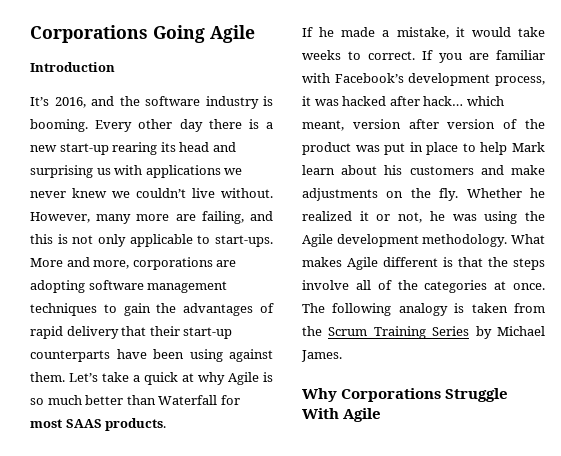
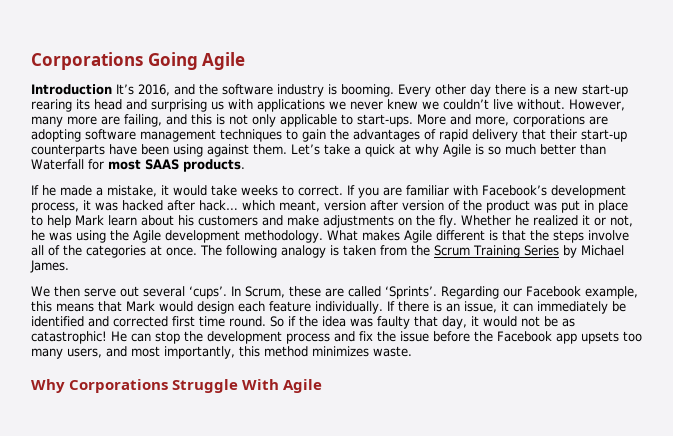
(115, 67) // -> (112, 89) none
(342, 356) none -> [31,286,638,299] [31,301,626,314] [31,316,575,329] [31,331,642,344] [31,346,412,359] // We then serve out several ‘cups’. In Scrum, these are called ‘Sprints’. Regarding our Facebook example, this means that Mark would design each feature individually. If there is an issue, it can immediately be identified and corrected first time round. So if the idea was faulty that day, it would not be as catastrophic! He can stop the development process and fix the issue before the Facebook app upsets too many users, and most importantly, this method minimizes waste.

